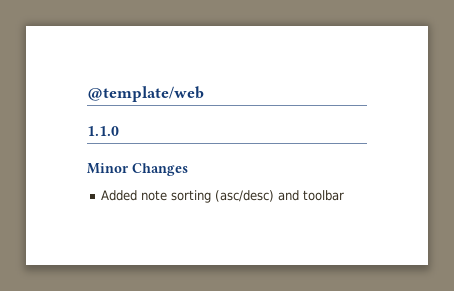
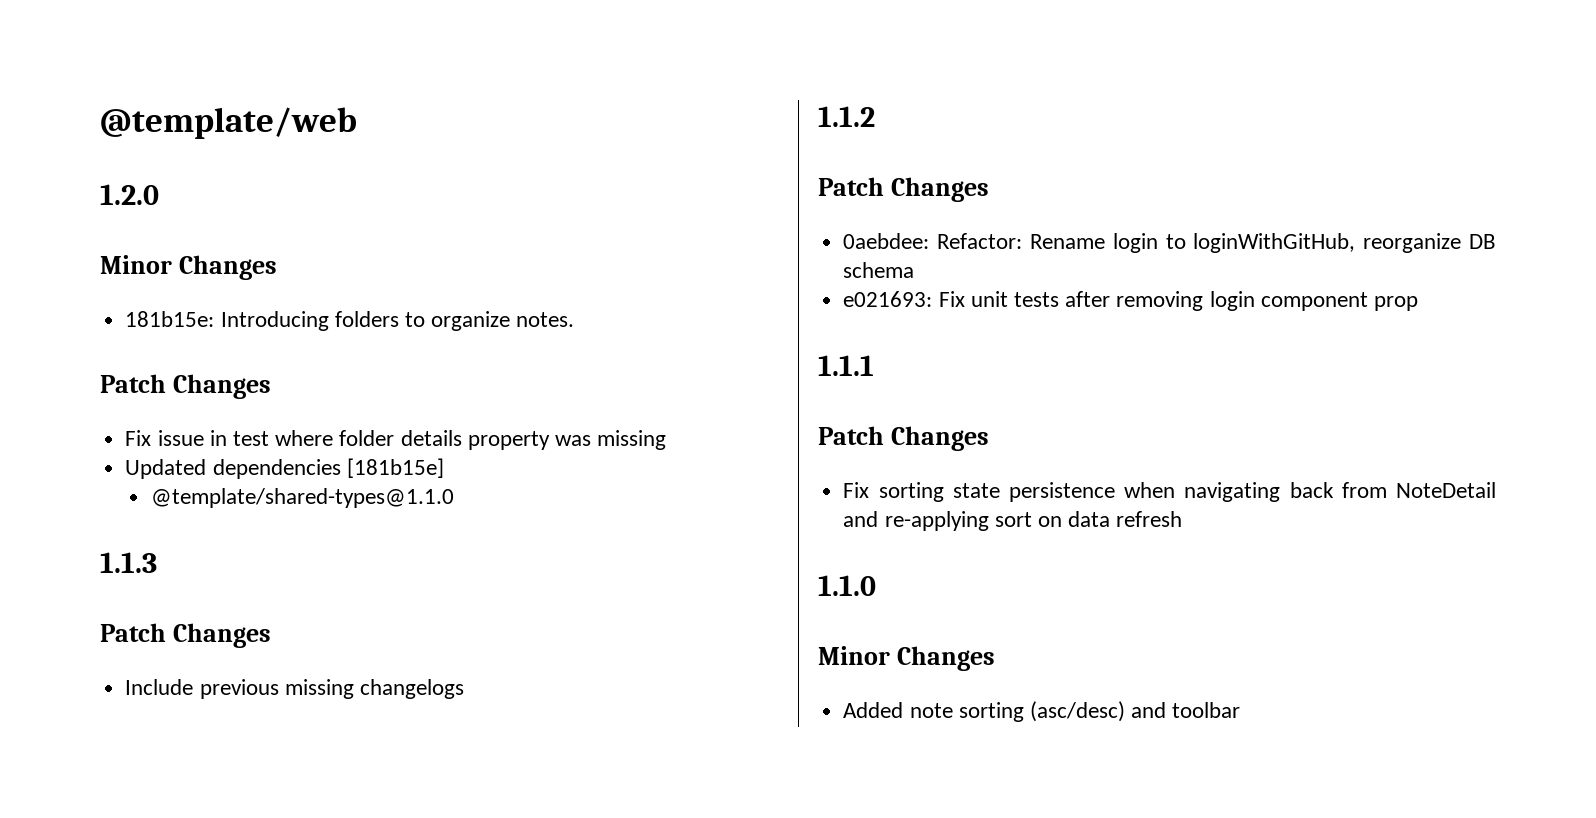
(204, 94) none -> [100,184,159,205] [100,255,277,280] [125,311,575,331] [100,374,271,399] [125,430,667,450] [125,458,444,479] [150,488,454,508] [100,552,157,573] [100,623,271,648] [125,679,464,699] [818,106,875,127] [818,177,989,202] [843,233,1496,253] [843,262,915,278] [843,291,1418,311] [818,355,874,376] [818,426,989,451] [843,482,1496,502] [843,511,1183,531] // 1.2.0 // Minor Changes // 181b15e: Introducing folders to organize notes. // Patch Changes // Fix issue in test where folder details property was missing // Updated dependencies [181b15e] // @template/shared-types@1.1.0 // 1.1.3 // Patch Changes // Include previous missing changelogs // 1.1.2 // Patch Changes // 0aebdee: Refactor: Rename login to loginWithGitHub, reorganize DB schema // e021693: Fix unit tests after removing login component prop // 1.1.1 // Patch Changes // Fix sorting state persistence when navigating back from NoteDetail and re-applying sort on data refresh

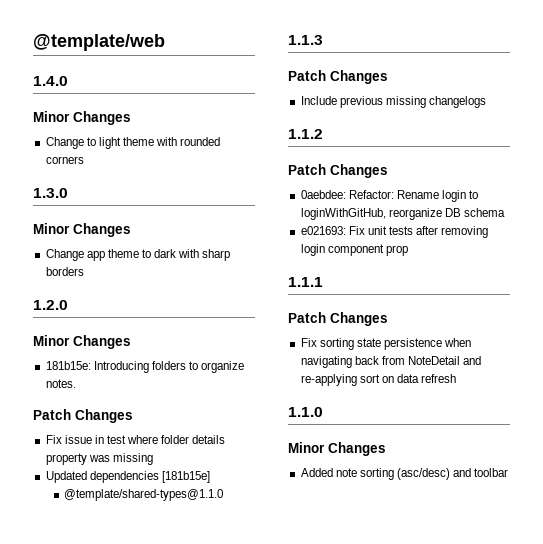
(357, 123) none -> [33,76,68,86] [33,111,131,125] [45,137,221,149] [45,156,84,164] [33,188,68,198] [33,223,131,237] [45,249,231,261] [45,267,84,276] // 1.4.0 // Minor Changes // Change to light theme with rounded corners // 1.3.0 // Minor Changes // Change app theme to dark with sharp borders

